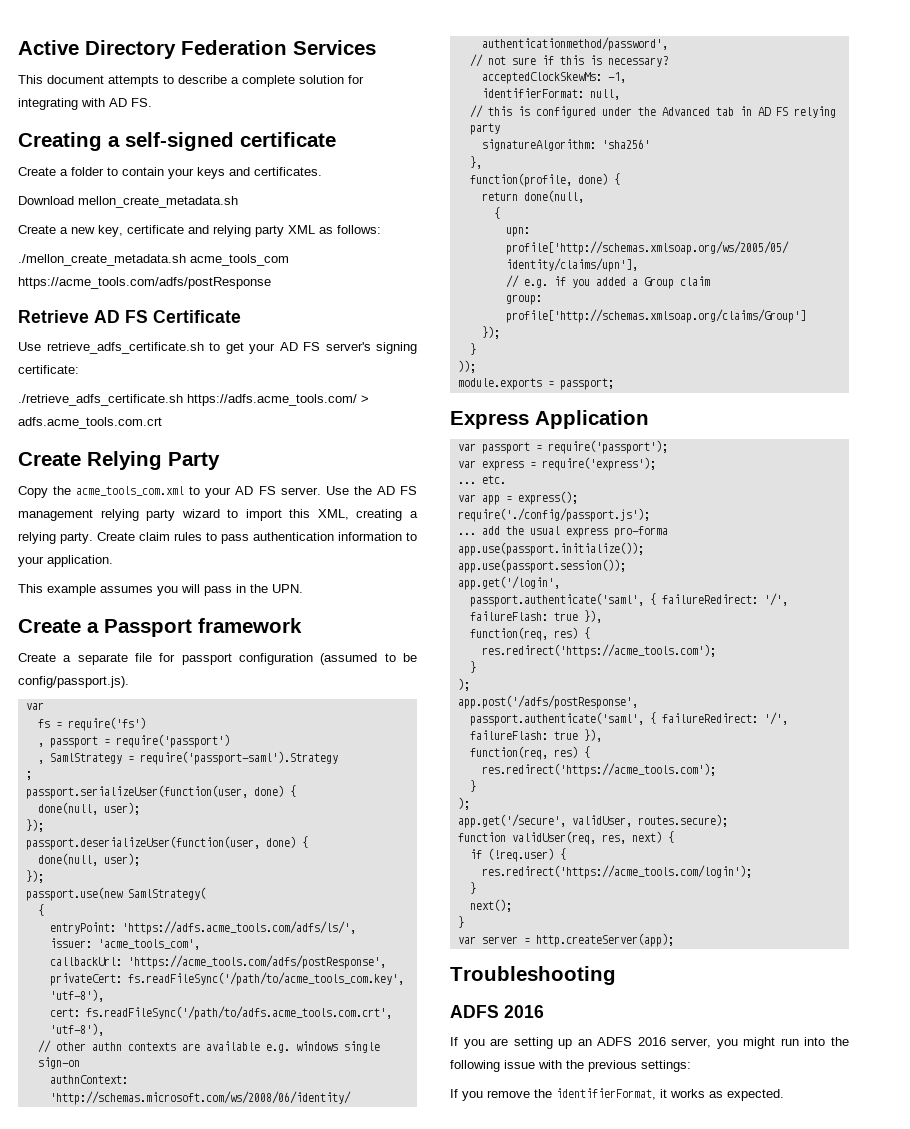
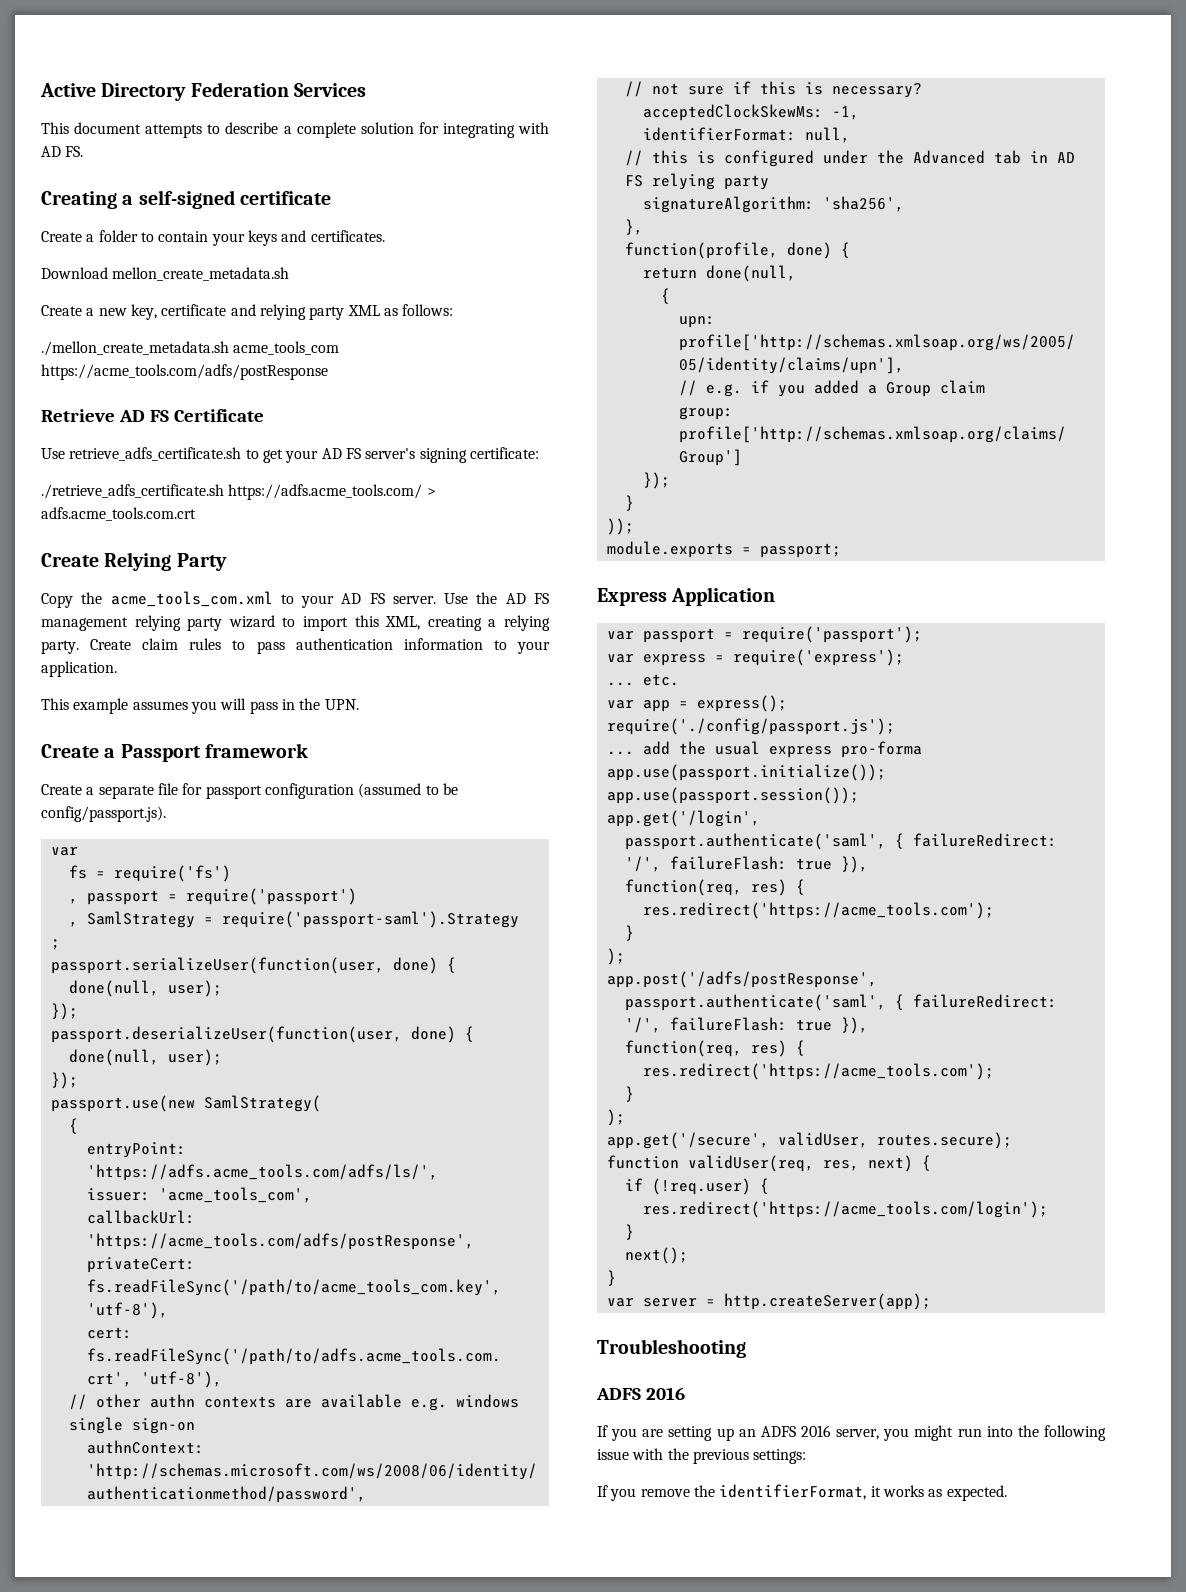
[601,139,650,149] 'sha256' -> [822,196,904,212] 'sha256',

